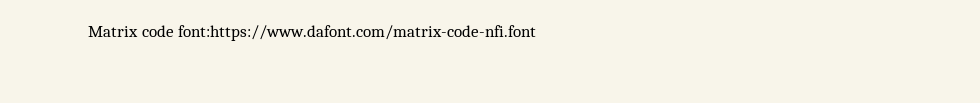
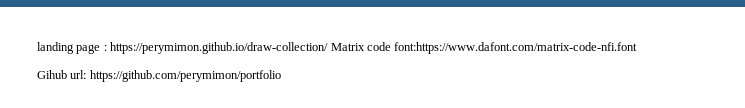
(88, 31) none -> [37,42,329,54] landing page : https://perymimon.github.io/draw-collection/
(537, 33) none -> [37,70,281,82] // Gihub url: https://github.com/perymimon/portfolio

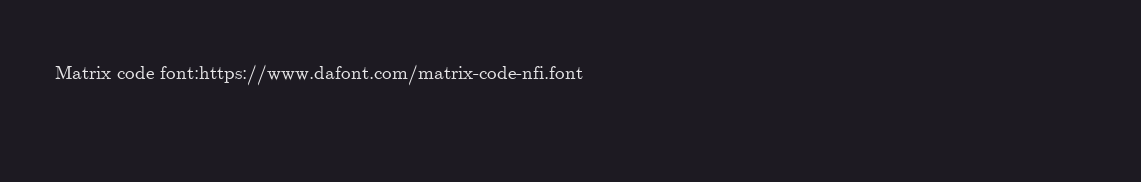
[37,42,329,54] landing page : https://perymimon.github.io/draw-collection/ -> (55, 72) none
[37,70,281,82] // Gihub url: https://github.com/perymimon/portfolio -> (583, 75) none

